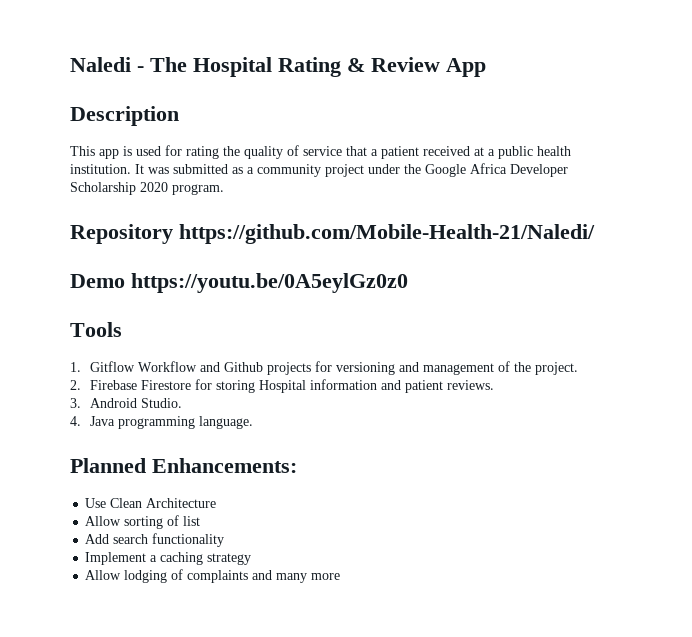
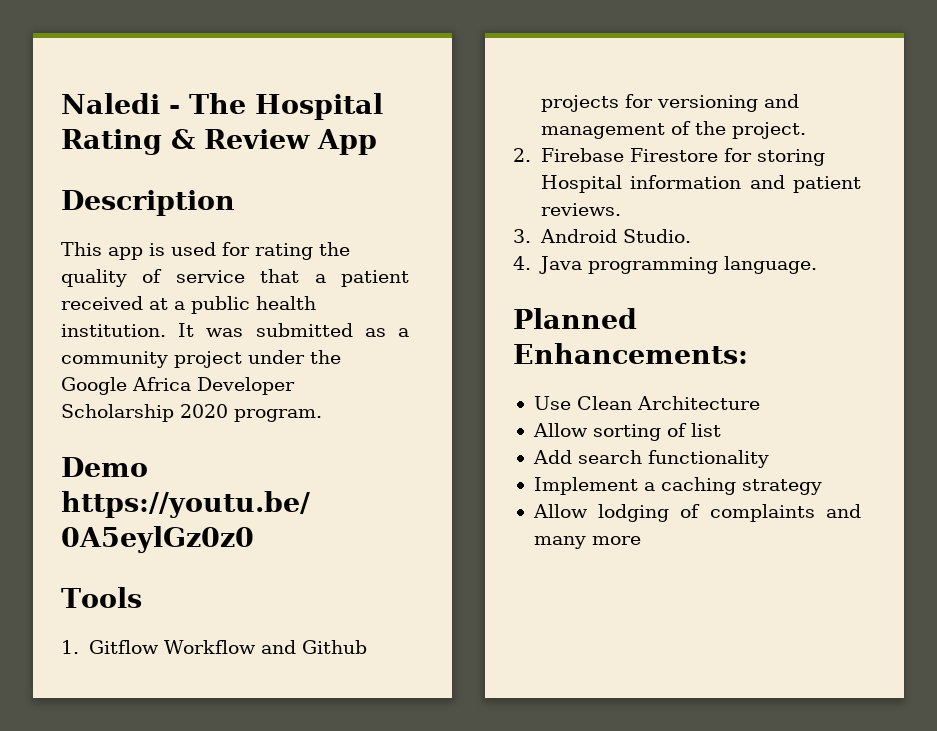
[70,224,595,244] // Repository https://github.com/Mobile-Health-21/Naledi/ -> (322, 415) none

